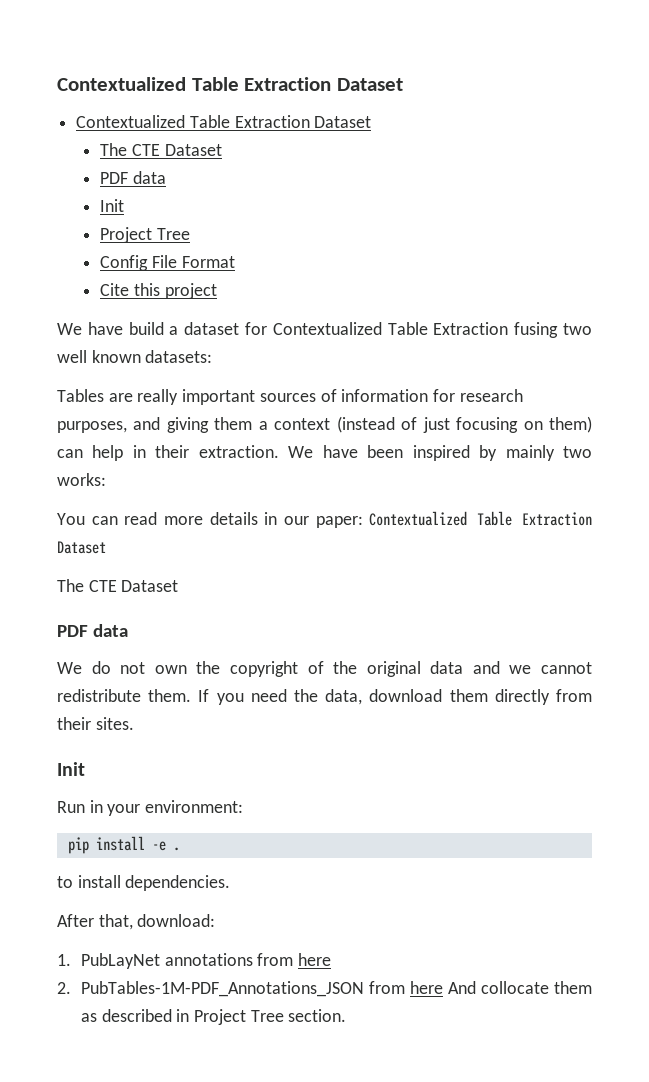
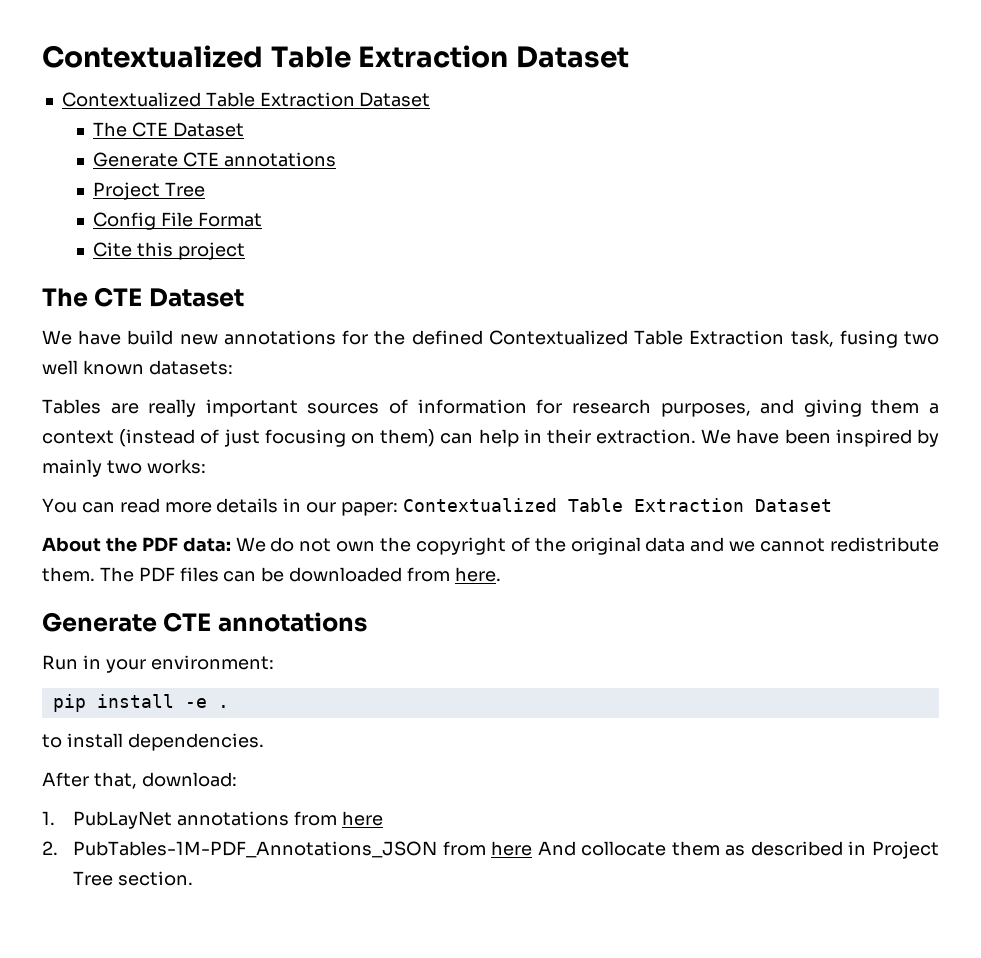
[100,171,166,184] [100,199,125,212] PDF data // Init -> [92,152,336,167] Generate CTE annotations
(217, 291) none -> [42,287,244,307] // The CTE Dataset
[169,322,509,335] a dataset for Contextualized Table Extraction -> [179,330,834,347] new annotations for the defined Contextualized Table Extraction task,
[57,579,179,592] [57,624,128,637] The CTE Dataset // PDF data // -> [42,537,231,552] About the PDF data:
[198,689,592,705] [57,717,134,730] [57,762,85,776] If you need the data, download them directly from their sites. // Init -> [99,567,501,582] [42,612,367,632] The PDF files can be downloaded from here. // Generate CTE annotations

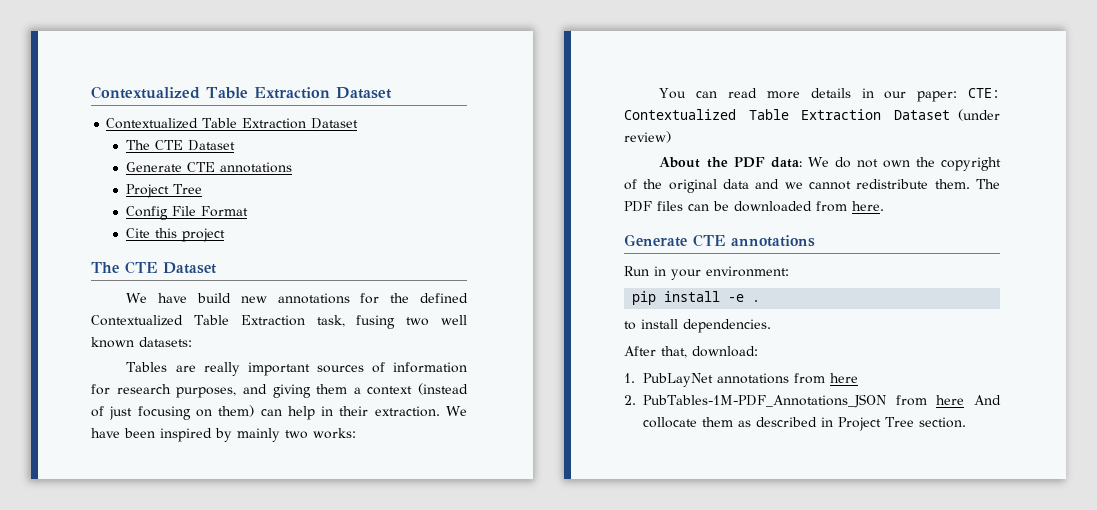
[402,498,832,512] Contextualized Table Extraction Dataset -> [968,88,1000,98] [624,109,1000,121] [624,131,671,143] CTE: Contextualized Table Extraction Dataset (under review)

